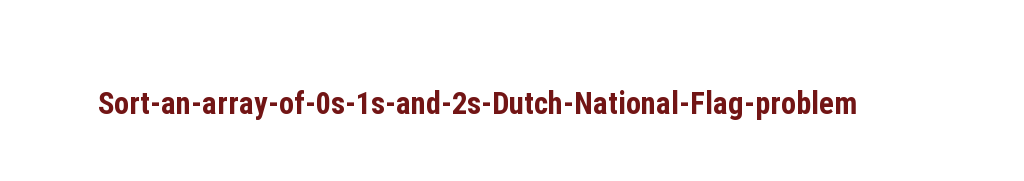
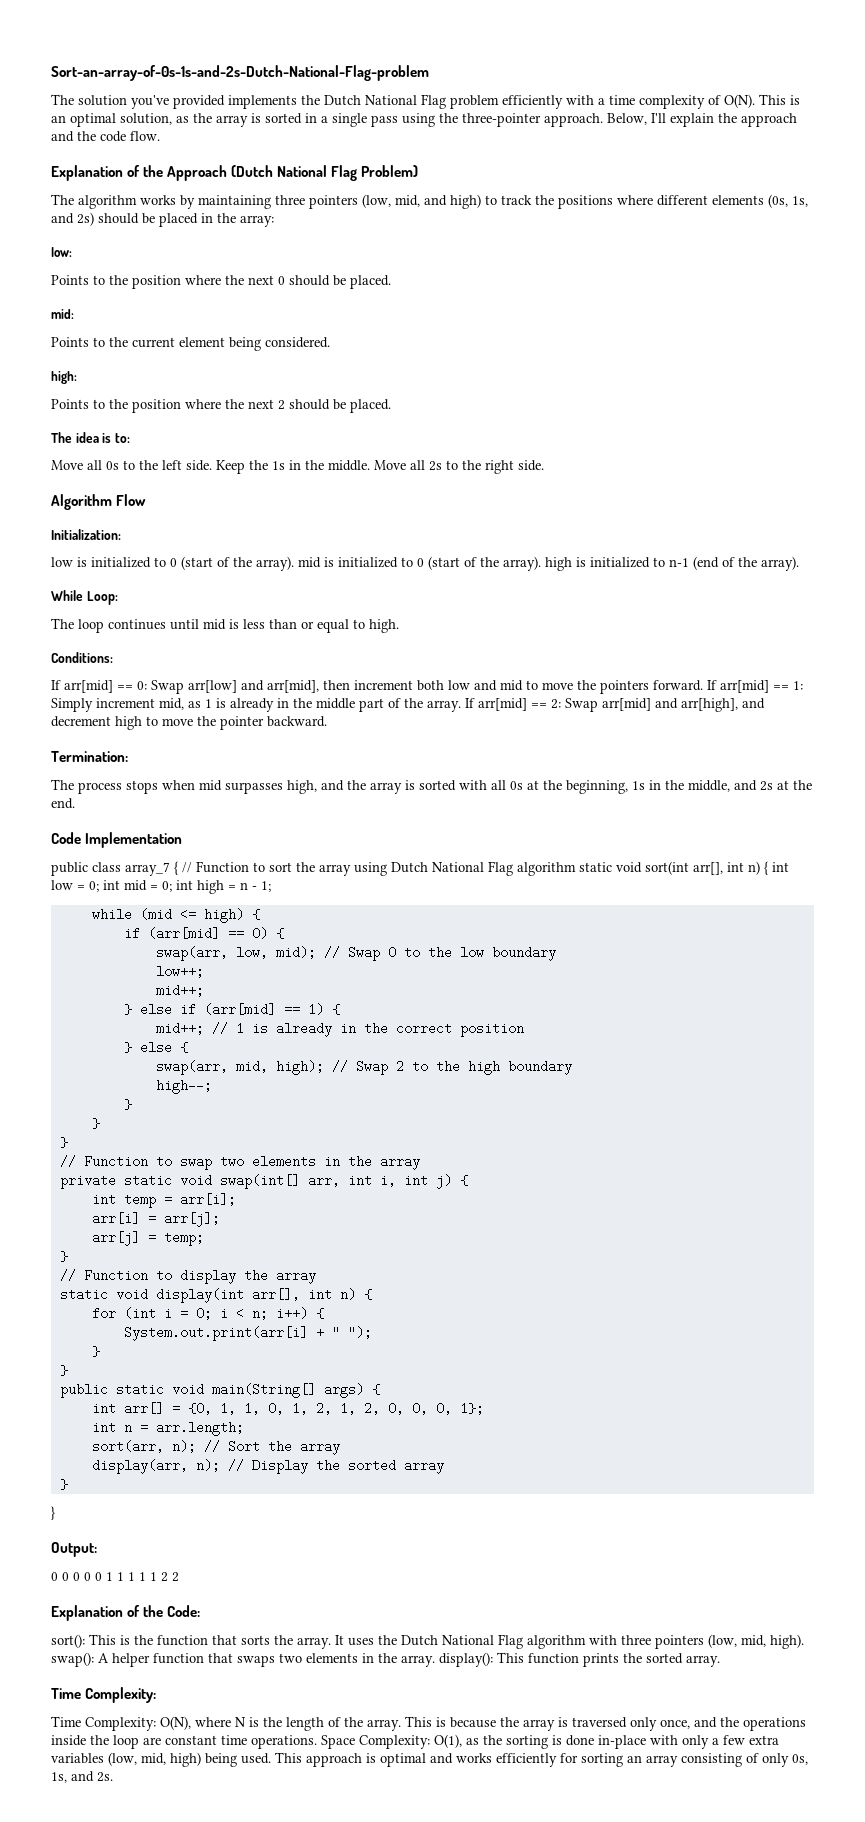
(857, 105) none -> [51,94,800,109] [51,113,797,127] [51,131,160,142] [51,165,419,181] [51,194,808,209] [51,212,274,227] [51,247,72,257] [51,275,391,289] [51,309,74,319] [51,337,330,351] [51,371,77,384] [51,399,391,413] [51,432,130,443] [51,460,544,474] [51,494,147,510] [51,529,121,540] [51,556,799,571] [51,590,118,605] [51,618,399,633] [51,652,113,663] [51,680,803,694] [51,698,765,712] [51,716,327,730] [51,751,128,762] [51,779,812,794] [51,798,75,809] [51,832,183,848] [51,861,789,876] [51,880,271,894] [91,908,260,923] [123,927,284,940] [155,946,556,961] [155,965,204,978] [155,984,204,997] [123,1003,340,1016] [155,1022,524,1037] [123,1041,188,1054] [155,1060,572,1075] [155,1079,212,1094] [123,1099,132,1110] [91,1118,100,1129] [59,1137,68,1148] [59,1155,420,1170] [59,1174,468,1189] [91,1193,236,1208] [91,1212,220,1227] [91,1231,204,1246] [59,1251,68,1262] [59,1269,316,1284] [59,1288,372,1303] [91,1307,324,1320] [123,1326,372,1341] [91,1346,100,1357] [59,1365,68,1376] [59,1383,380,1398] [91,1402,484,1415] [91,1421,244,1436] [91,1440,340,1455] [91,1459,444,1474] [59,1479,68,1490] [51,1506,55,1520] [51,1542,97,1557] [51,1572,179,1582] [51,1605,201,1621] [51,1634,804,1649] [51,1652,720,1667] [51,1687,157,1703] [51,1716,806,1731] [51,1734,779,1749] [51,1752,808,1767] [51,1771,113,1783] // The solution you've provided implements the Dutch National Flag problem efficiently with a time complexity of O(N). This is an optimal solution, as the array is sorted in a single pass using the three-pointer approach. Below, I'll explain the approach and the code flow. // Explanation of the Approach (Dutch National Flag Problem) // The algorithm works by maintaining three pointers (low, mid, and high) to track the positions where different elements (0s, 1s, and 2s) should be placed in the array: // low: // Points to the position where the next 0 should be placed. // mid: // Points to the current element being considered. // high: // Points to the position where the next 2 should be placed. // The idea is to: // Move all 0s to the left side. Keep the 1s in the middle. Move all 2s to the right side. // Algorithm Flow // Initialization: // low is initialized to 0 (start of the array). mid is initialized to 0 (start of the array). high is initialized to n-1 (end of the array). // While Loop: // The loop continues until mid is less than or equal to high. // Conditions: // If arr[mid] == 0: Swap arr[low] and arr[mid], then increment both low and mid to move the pointers forward. If arr[mid] == 1: Simply increment mid, as 1 is already in the middle part of the array. If arr[mid] == 2: Swap arr[mid] and arr[high], and decrement high to move the pointer backward. // Termination: // The process stops when mid surpasses high, and the array is sorted with all 0s at the beginning, 1s in the middle, and 2s at the end. // Code Implementation // public class array_7 { // Function to sort the array using Dutch National Flag algorithm static void sort(int arr[], int n) { int low = 0; int mid = 0; int high = n - 1; // while (mid <= high) { // if (arr[mid] == 0) { // swap(arr, low, mid); // Swap 0 to the low boundary // low++; // mid++; // } else if (arr[mid] == 1) { // mid++; // 1 is already in the correct position // } else { // swap(arr, mid, high); // Swap 2 to the high boundary // high--; // } // } // } // // Function to swap two elements in the array // private static void swap(int[] arr, int i, int j) { // int temp = arr[i]; // arr[i] = arr[j]; // arr[j] = temp; // } // // Function to display the array // static void display(int arr[], int n) { // for (int i = 0; i < n; i++) { // System.out.print(arr[i] + " "); // } // } // public static void main(String[] args) { // int arr[] = {0, 1, 1, 0, 1, 2, 1, 2, 0, 0, 0, 1}; // int n = arr.length; // sort(arr, n); // Sort the array // display(arr, n); // Display the sorted array // } // } // Output: // 0 0 0 0 0 1 1 1 1 1 2 2 // Explanation of the Code: // sort(): This is the function that sorts the array. It uses the Dutch National Flag algorithm with three pointers (low, mid, high). swap(): A helper function that swaps two elements in the array. display(): This function prints the sorted array. // Time Complexity: // Time Complexity: O(N), where N is the length of the array. This is because the array is traversed only once, and the operations inside the loop are constant time operations. Space Complexity: O(1), as the sorting is done in-place with only a few extra variables (low, mid, high) being used. This approach is optimal and works efficiently for sorting an array consisting of only 0s, 1s, and 2s.

